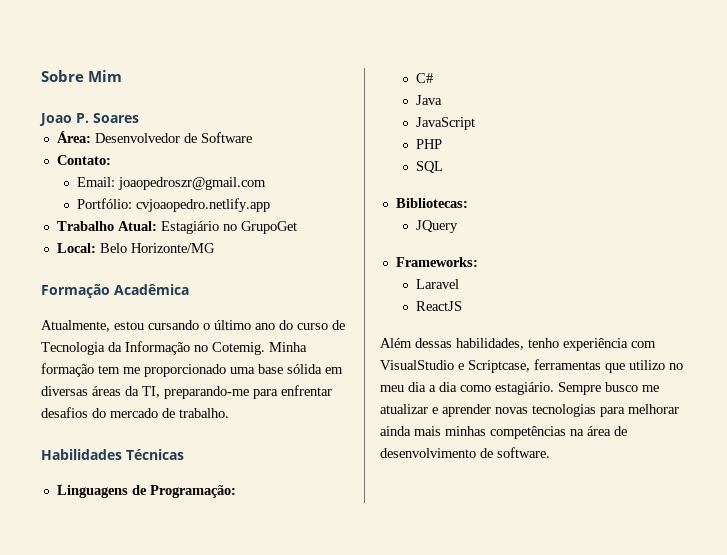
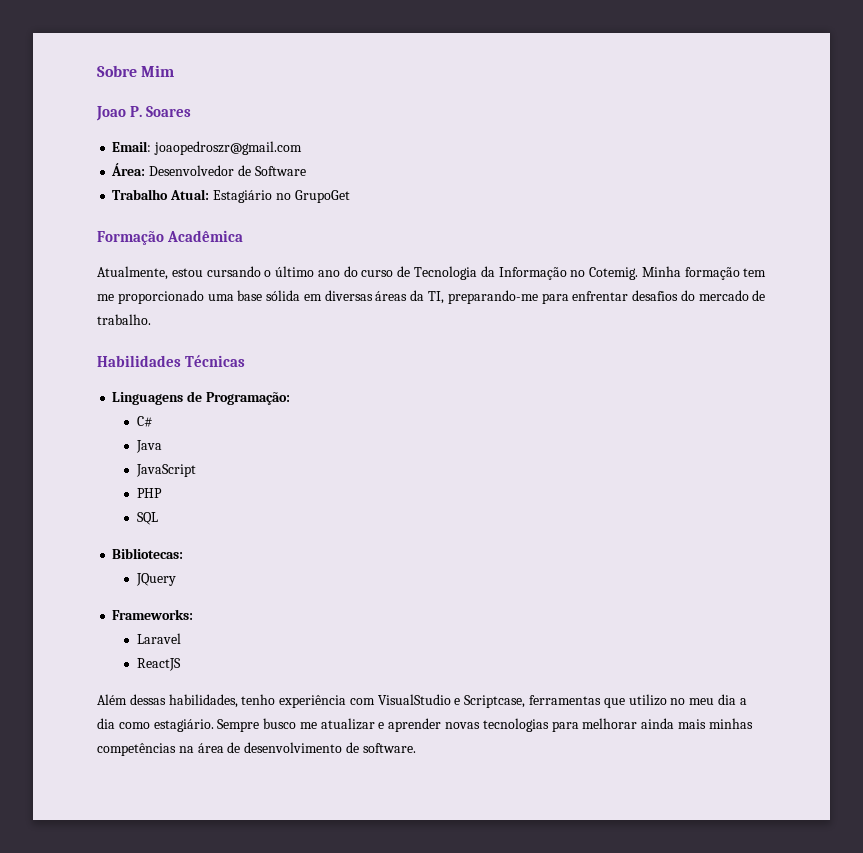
(139, 118) none -> [112,141,303,155] // Email: joaopedroszr@gmail.com
[56,155,111,165] [76,177,266,190] [76,198,270,212] // Contato: // Email: joaopedroszr@gmail.com // Portfólio: cvjoaopedro.netlify.app -> (306, 171) none
[56,243,215,253] // Local: Belo Horizonte/MG -> (350, 196) none

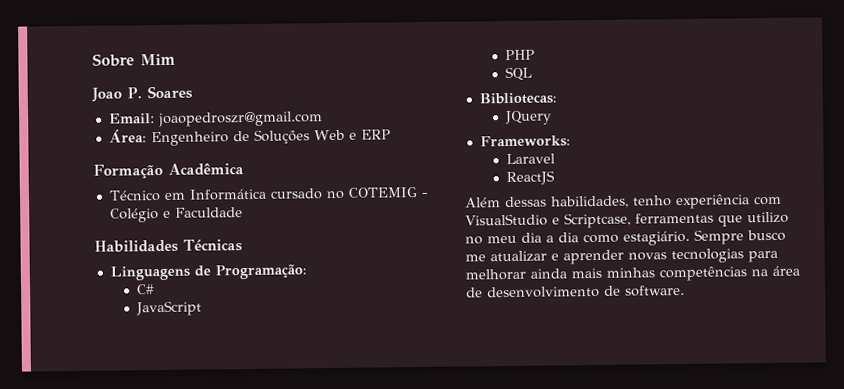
[149,165,306,176] [112,189,350,203] [97,230,243,245] [97,266,767,280] [97,290,766,304] [97,314,151,325] Desenvolvedor de Software // Trabalho Atual: Estagiário no GrupoGet // Formação Acadêmica // Atualmente, estou cursando o último ano do curso de Tecnologia da Informação no Cotemig. Minha formação tem me proporcionado uma base sólida em diversas áreas da TI, preparando-me para enfrentar desafios do mercado de trabalho. -> [150,129,391,147] [93,163,244,179] [108,187,429,202] [109,207,243,223] Engenheiro de Soluções Web e ERP // Formação Acadêmica // Técnico em Informática cursado no COTEMIG - Colégio e Faculdade
[135,440,162,453] // Java -> (155, 289) none

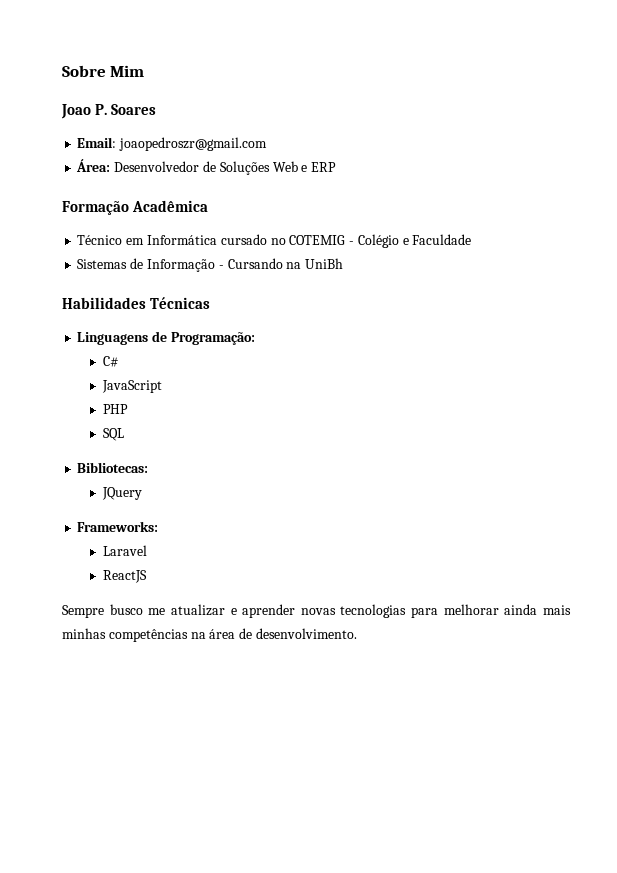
[150,131,229,147] Engenheiro -> [114,161,200,172] Desenvolvedor
(243, 212) none -> [77,258,344,272] // Sistemas de Informação - Cursando na UniBh
[465,194,782,210] [465,211,789,229] [465,230,690,246] Além dessas habilidades, tenho experiência com VisualStudio e Scriptcase, ferramentas que utilizo no meu dia a dia como estagiário. -> (148, 576) none
[487,284,685,299] desenvolvimento de software. -> [255,628,357,639] desenvolvimento.

